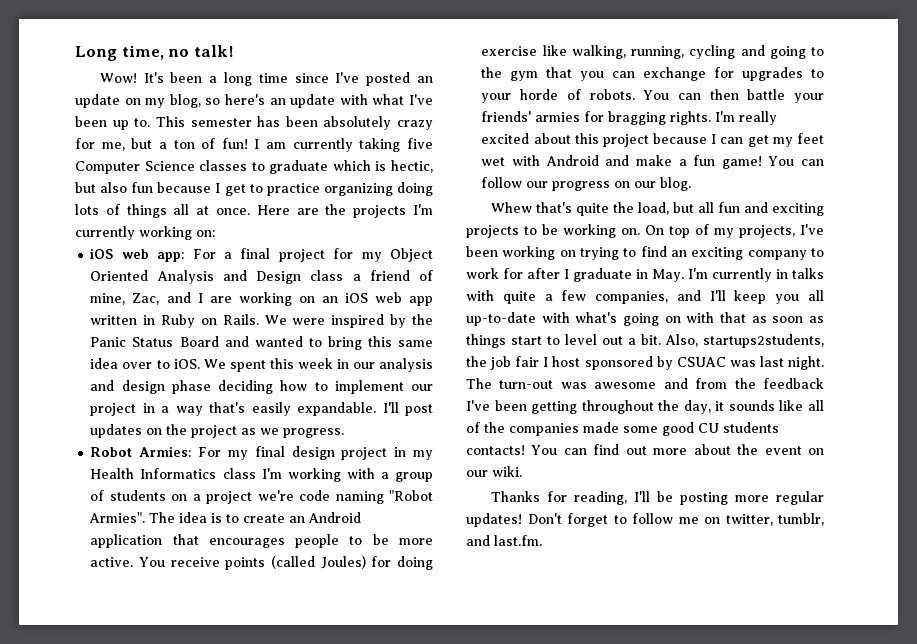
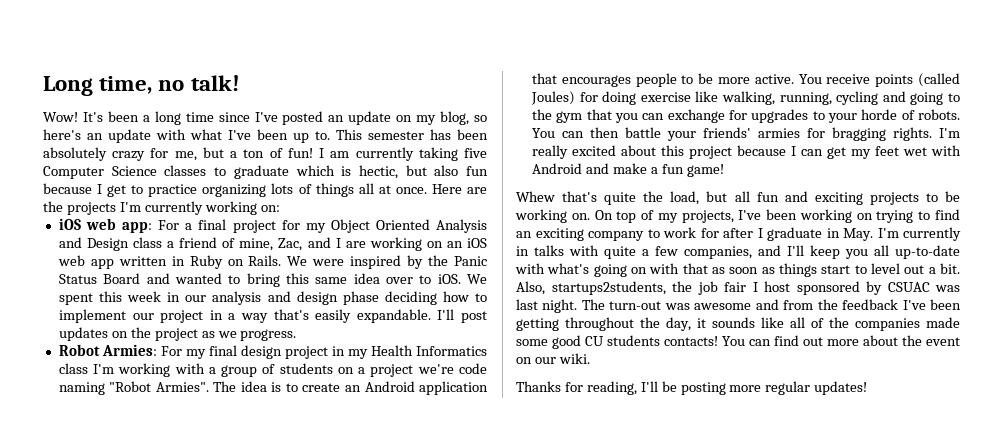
[397,182,433,196] doing -> (267, 190) none
[768,156,824,166] [481,177,692,191] You can follow our progress on our blog. -> (724, 170) none
[527,513,824,527] [466,535,542,546] Don't forget to follow me on twitter, tumblr, and last.fm. -> (868, 388) none

